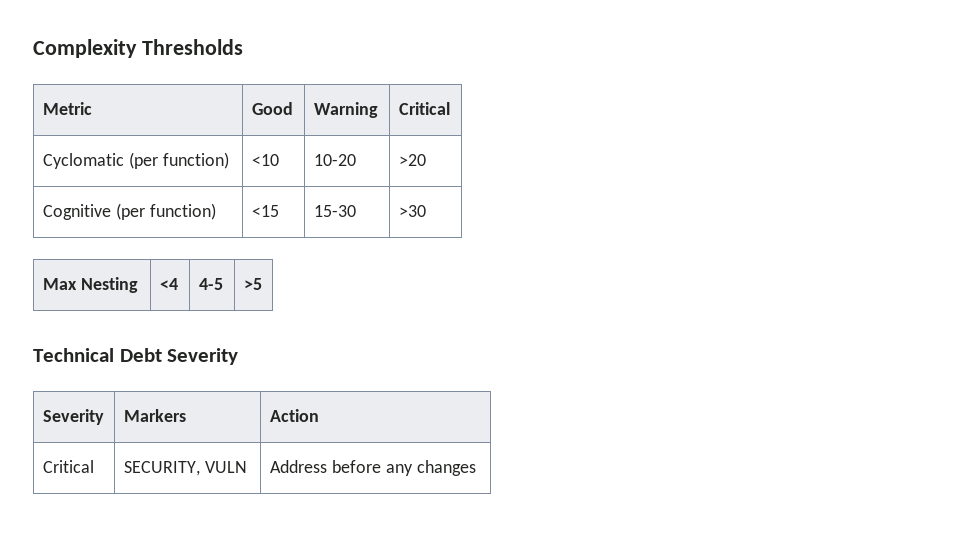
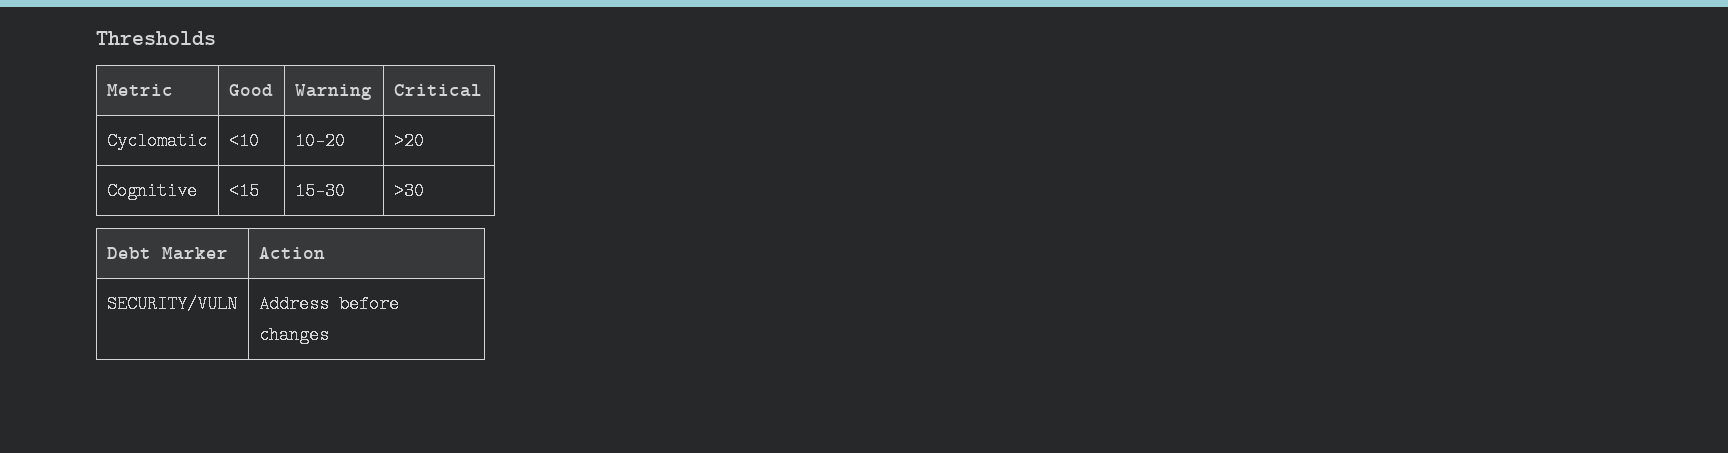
[33,39,137,58] Complexity -> (96, 38) none
[128,152,229,169] (per function) -> (207, 141) none
[115,203,216,220] (per function) -> (197, 191) none
[42,277,138,293] [159,278,178,290] [198,278,223,290] [243,278,262,290] [33,348,239,365] [42,409,104,425] [123,409,186,422] [269,409,319,422] [42,460,94,473] [123,461,247,476] Max Nesting | <4 | 4-5 | >5 // Technical Debt Severity // Severity | Markers | Action // Critical | SECURITY, VULN -> [106,247,228,260] [258,247,325,259] [106,295,237,313] Debt Marker | Action // SECURITY/VULN
[385,464,413,476] any -> (399, 304) none

